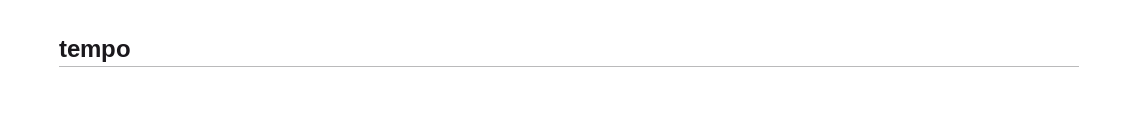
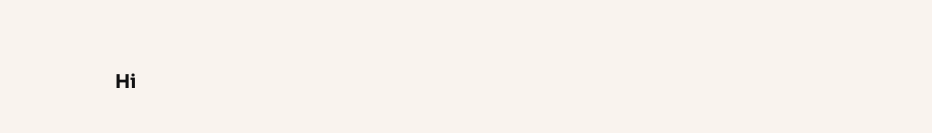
[59,41,131,62] tempo -> [115,73,136,88] Hi

